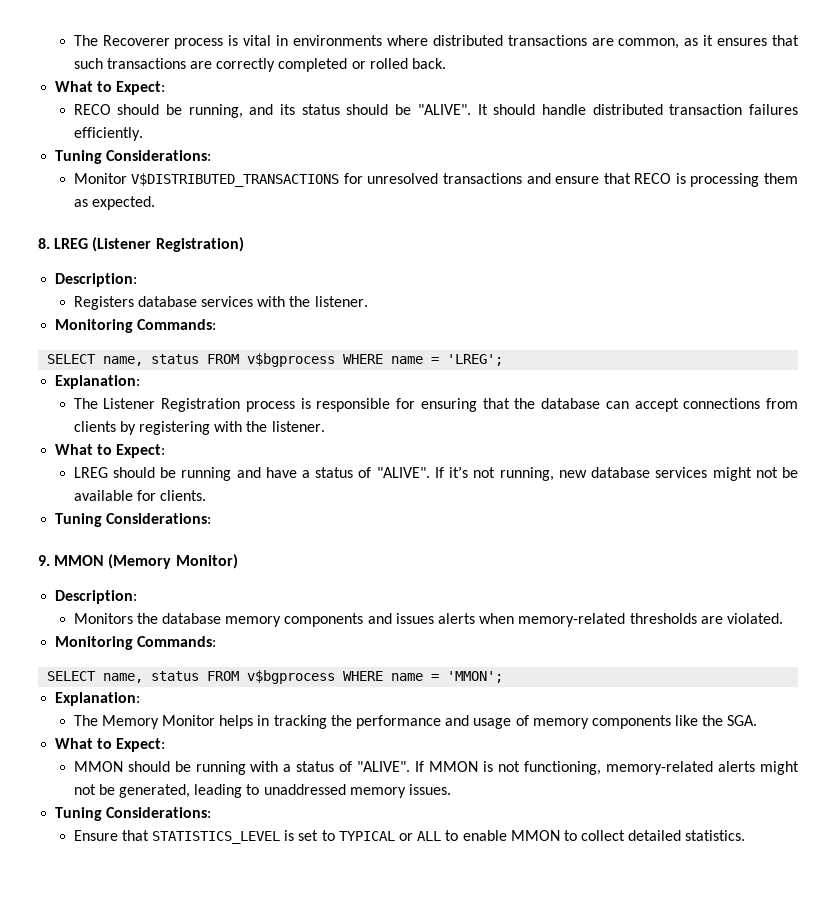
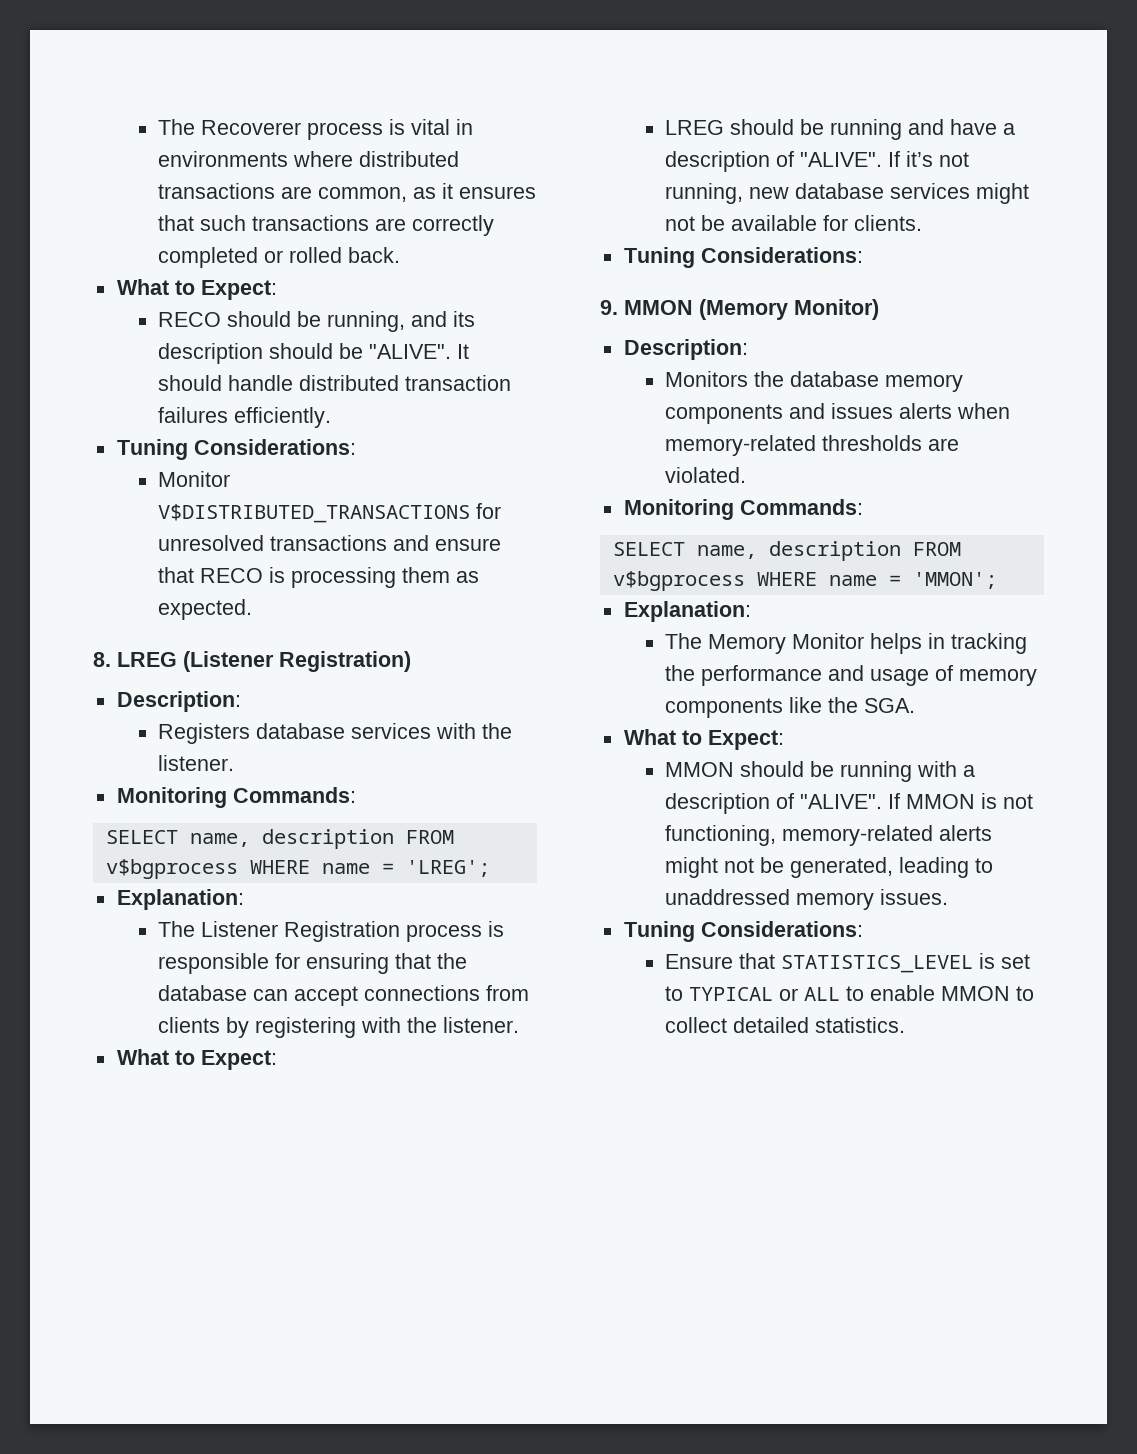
[301,104,340,115] status -> [158,343,264,364] description
[151,354,200,364] status -> [261,829,394,849] description
[315,467,354,478] status -> [665,151,771,172] description
[151,671,200,681] status -> [768,541,901,561] description
[296,761,335,772] status -> [665,793,771,814] description

